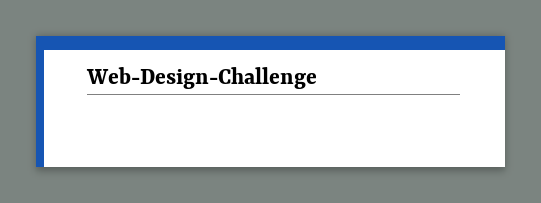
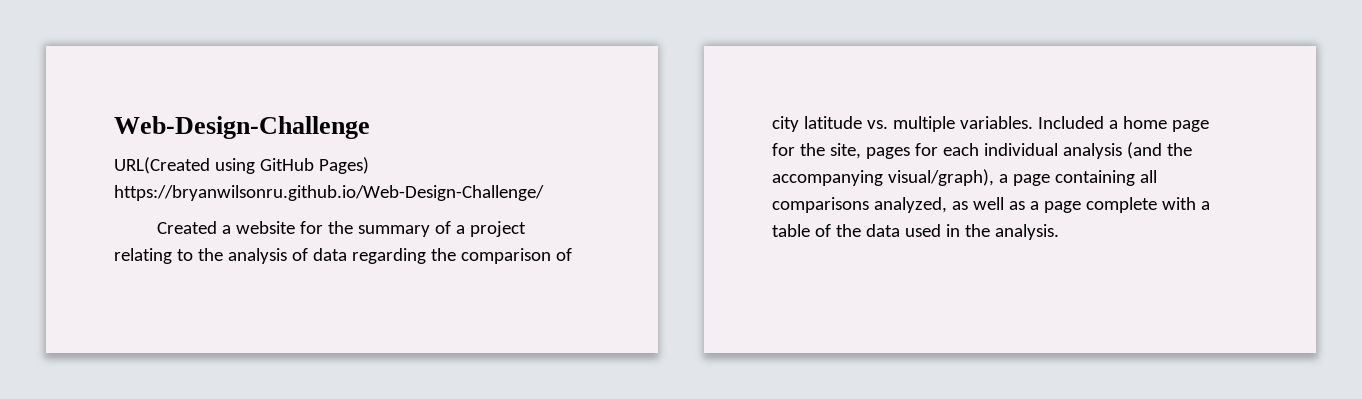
(317, 78) none -> [114,157,369,174] [114,185,544,201] [157,221,526,237] [114,248,572,264] [772,116,1209,132] [772,142,1192,159] [772,169,1157,186] [772,197,1210,213] [772,224,1059,240] // URL(Created using GitHub Pages) https://bryanwilsonru.github.io/Web-Design-Challenge/ // Created a website for the summary of a project relating to the analysis of data regarding the comparison of city latitude vs. multiple variables. Included a home page for the site, pages for each individual analysis (and the accompanying visual/graph), a page containing all comparisons analyzed, as well as a page complete with a table of the data used in the analysis.

